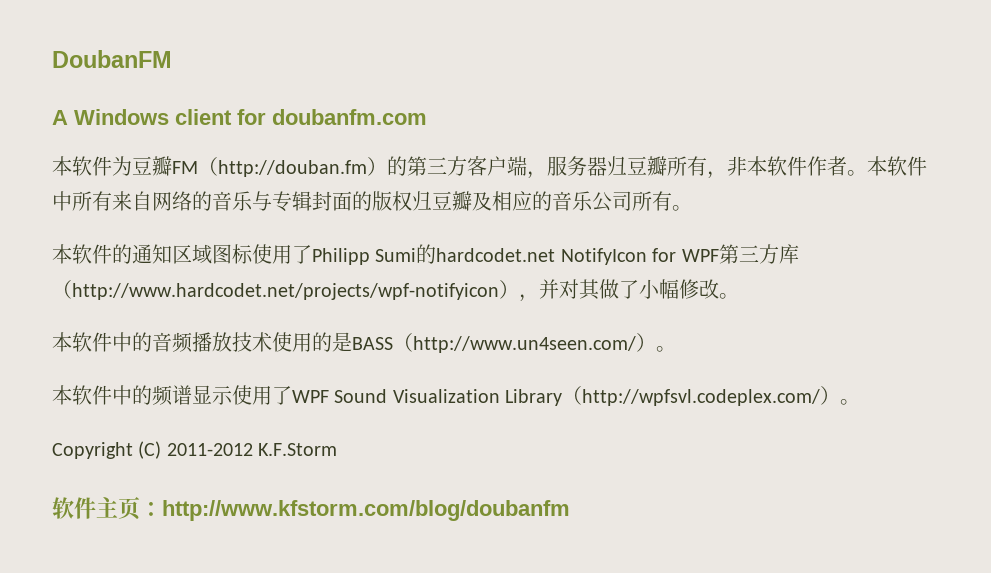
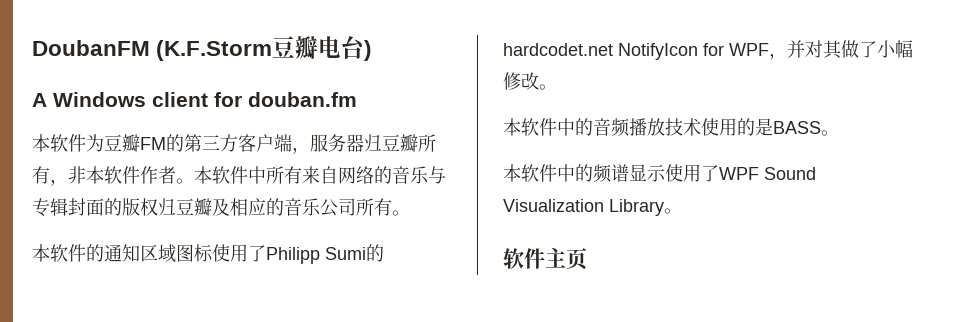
(172, 59) none -> [156,36,373,61] (K.F.Storm豆瓣电台)
[272,109,427,125] doubanfm.com -> [248,92,357,107] douban.fm
[198,157,387,177] （http://douban.fm） -> (166, 143) none
[718,244,799,264] [52,280,519,300] 第三方库（http://www.hardcodet.net/projects/wpf-notifyicon） -> (769, 49) none
[393,333,656,353] （http://www.un4seen.com/） -> (821, 127) none
[562,386,861,406] [52,441,338,459] （http://wpfsvl.codeplex.com/）。 // Copyright (C) 2011-2012 K.F.Storm -> [664,208,682,214] 。
[140,500,570,521] ：http://www.kfstorm.com/blog/doubanfm -> (587, 259) none

